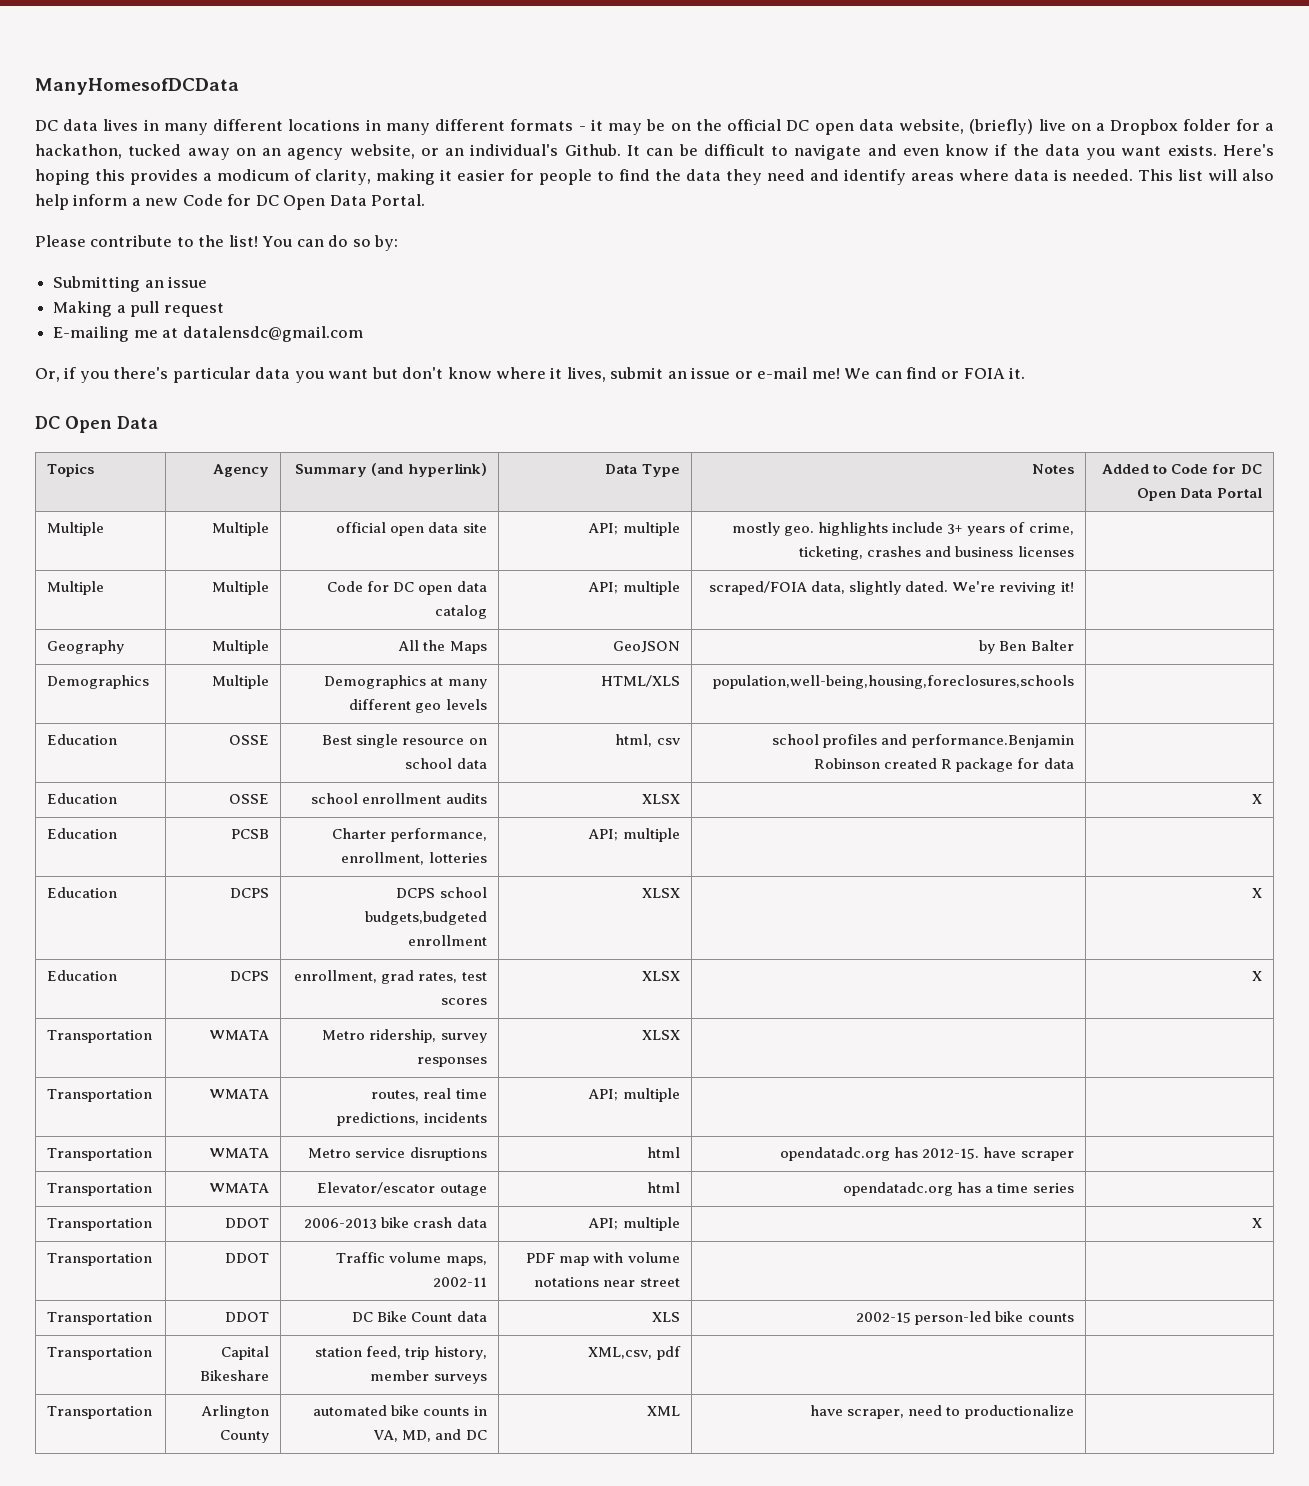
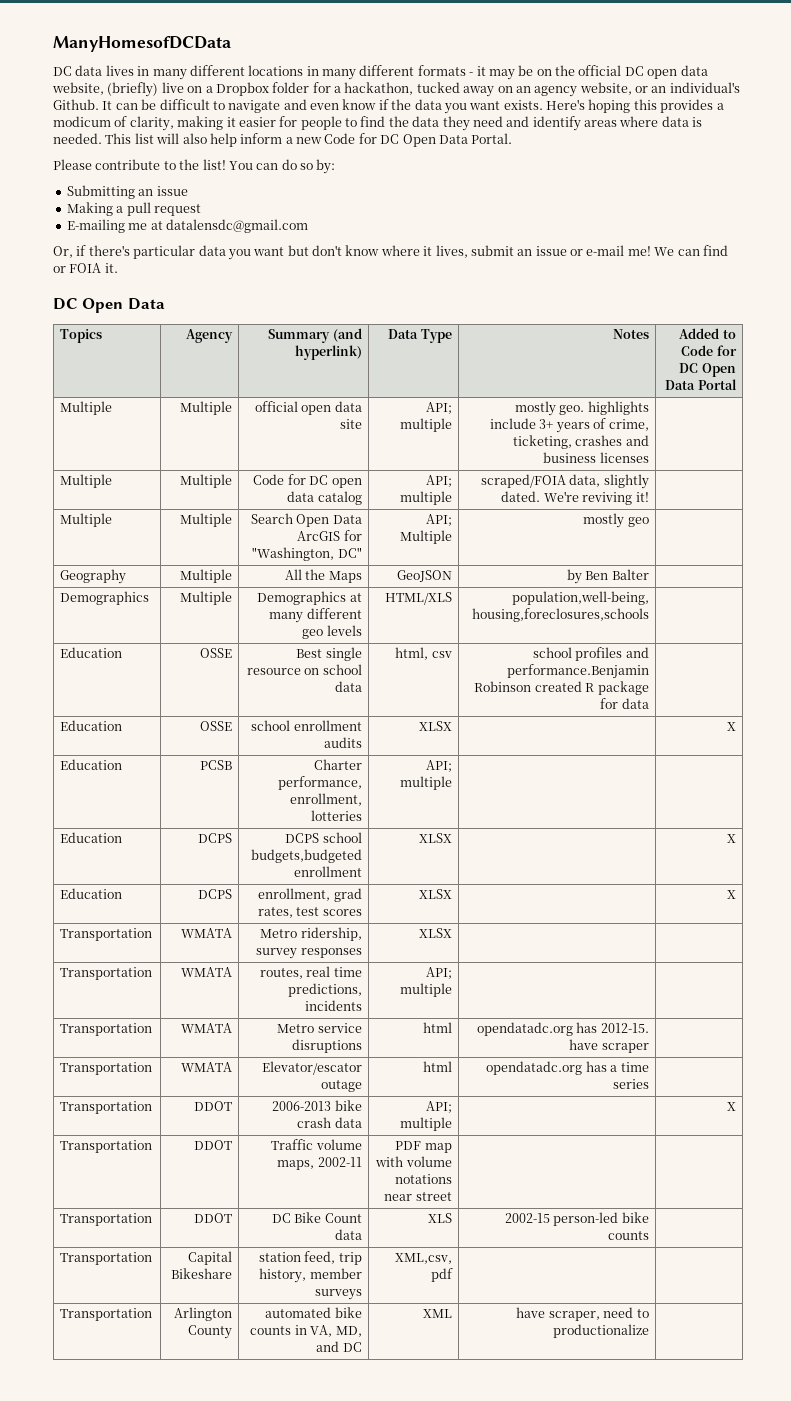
[79,371,109,383] you -> (87, 250) none
(1074, 587) none -> [60,513,113,527] [179,513,232,527] [250,513,362,527] [297,530,362,541] [252,547,362,561] [425,514,452,526] [399,530,452,544] [583,513,649,528] // Multiple | Multiple | Search Open Data ArcGIS for "Washington, DC" | API; Multiple | mostly geo |

